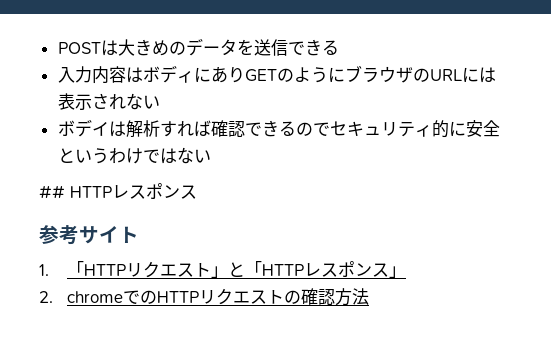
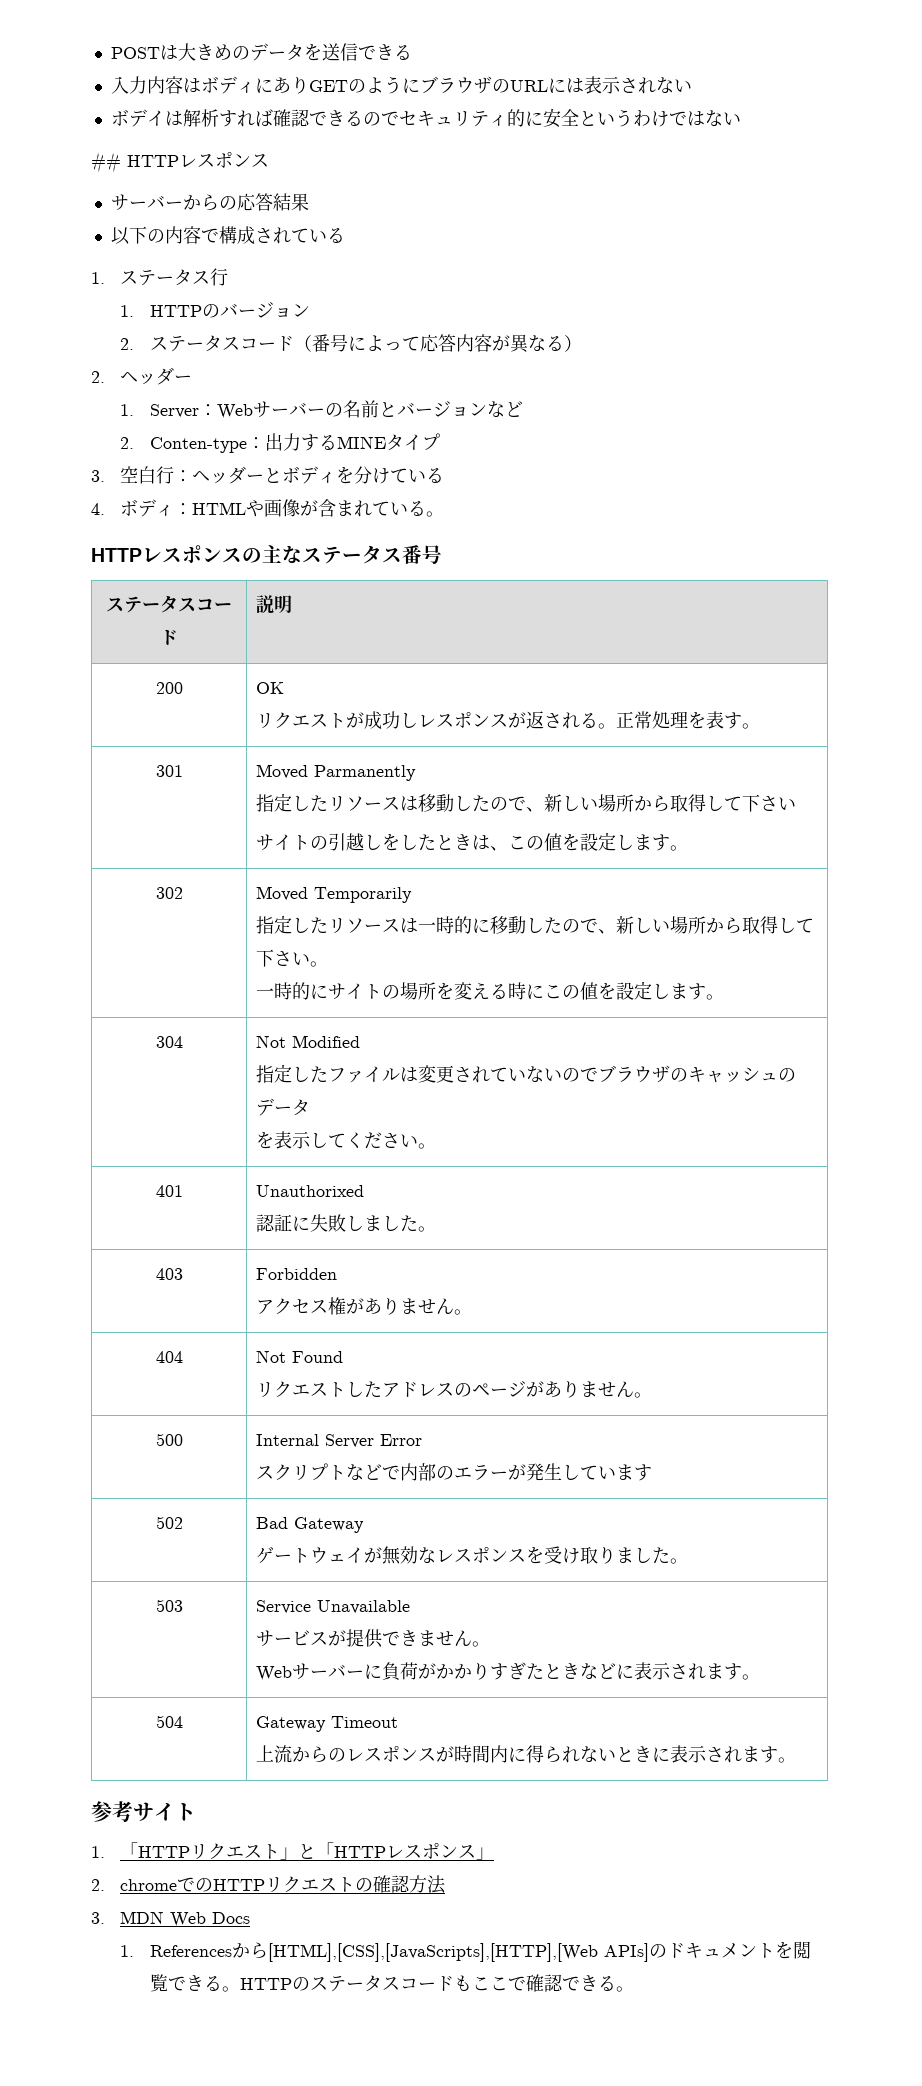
(197, 192) none -> [110,193,309,211] [110,226,345,245] [91,268,229,286] [120,302,310,318] [120,334,582,353] [91,367,193,385] [120,400,523,419] [120,433,440,453] [91,466,445,484] [91,499,445,517] [91,545,442,564] [106,595,232,613] [160,629,178,645] [256,595,293,614] [155,682,183,694] [256,682,285,694] [256,711,761,729] [155,765,183,777] [256,764,417,781] [256,793,797,812] [256,832,689,851] [155,887,183,899] [256,886,413,903] [256,915,815,934] [256,949,329,967] [256,981,725,1000] [155,1036,183,1048] [256,1035,361,1048] [256,1064,797,1083] [256,1098,311,1116] [256,1131,437,1149] [155,1185,183,1197] [256,1185,365,1197] [256,1214,437,1232] [155,1268,183,1280] [256,1268,338,1280] [256,1297,473,1315] [155,1351,183,1363] [256,1350,344,1363] [256,1380,653,1398] [155,1433,183,1446] [256,1434,423,1448] [256,1463,653,1481] [155,1516,183,1529] [256,1517,365,1533] [256,1546,689,1565] [155,1599,183,1612] [256,1600,411,1614] [256,1629,491,1648] [256,1662,761,1681] [155,1715,183,1728] [256,1716,399,1732] [256,1745,797,1763] // サーバーからの応答結果 // 以下の内容で構成されている // 1.ステータス行 // 1. HTTPのバージョン // 2.ステータスコード（番号によって応答内容が異なる） // 2.ヘッダー // 1. Server：Webサーバーの名前とバージョンなど // 2. Conten-type：出力するMINEタイプ // 3.空白行：ヘッダーとボディを分けている // 4.ボディ：HTMLや画像が含まれている。 // HTTPレスポンスの主なステータス番号 // ステータスコード | 説明 // 200 | OK // リクエストが成功しレスポンスが返される。正常処理を表す。 // 301 | Moved Parmanently // 指定したリソースは移動したので、新しい場所から取得して下さい // サイトの引越しをしたときは、この値を設定します。 // 302 | Moved Temporarily // 指定したリソースは一時的に移動したので、新しい場所から取得して下さい。 // 一時的にサイトの場所を変える時にこの値を設定します。 // 304 | Not Modified // 指定したファイルは変更されていないのでブラウザのキャッシュのデータ // を表示してください。 // 401 | Unauthorixed // 認証に失敗しました。 // 403 | Forbidden // アクセス権がありません。 // 404 | Not Found // リクエストしたアドレスのページがありません。 // 500 | Internal Server Error // スクリプトなどで内部のエラーが発生しています // 502 | Bad Gateway // ゲートウェイが無効なレスポンスを受け取りました。 // 503 | Service Unavailable // サービスが提供できません。 // Webサーバーに負荷がかかりすぎたときなどに表示されます。 // 504 | Gateway Timeout // 上流からのレスポンスが時間内に得られないときに表示されます。
(370, 296) none -> [91,1911,251,1927] [120,1941,811,1962] [149,1974,634,1992] // 3. MDN Web Docs // 1. Referencesから[HTML],[CSS],[JavaScripts],[HTTP],[Web APIs]のドキュメントを閲覧できる。HTTPのステータスコードもここで確認できる。

